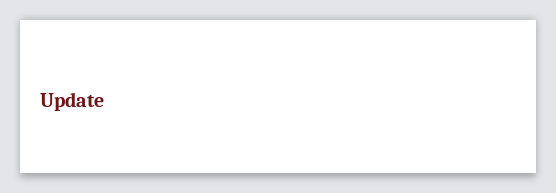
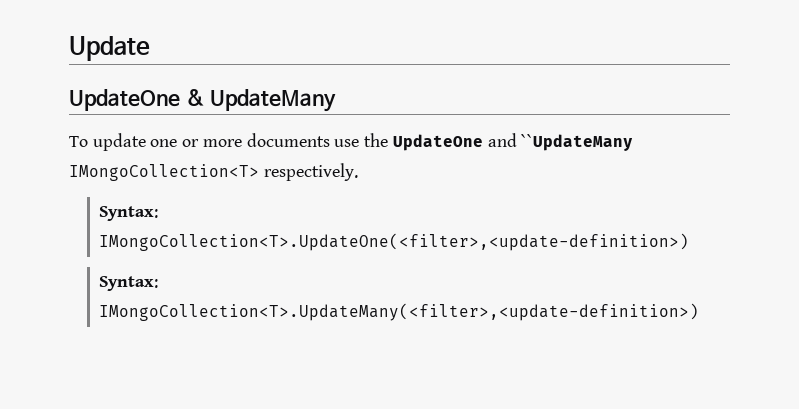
(104, 101) none -> [69,89,337,112] [69,133,634,151] [69,163,358,181] [99,206,159,221] [99,233,690,251] [99,276,159,291] [99,303,700,321] // UpdateOne & UpdateMany // To update one or more documents use the UpdateOne and ``UpdateMany IMongoCollection<T> respectively. // Syntax: IMongoCollection<T>.UpdateOne(<filter>,<update-definition>) // Syntax: IMongoCollection<T>.UpdateMany(<filter>,<update-definition>)

